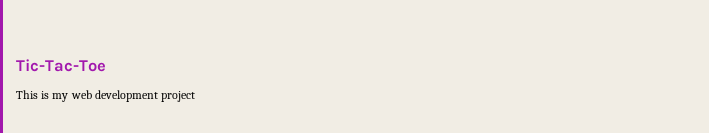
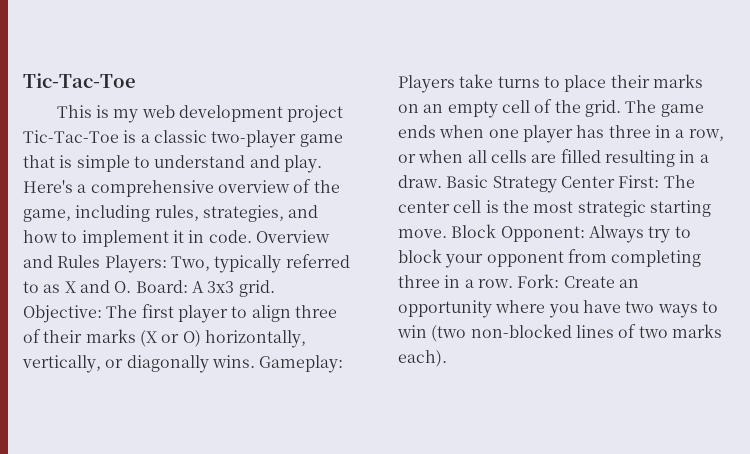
(196, 96) none -> [23,130,343,148] [23,155,322,173] [23,179,340,197] [23,205,319,222] [23,230,330,247] [23,254,350,273] [23,280,275,297] [23,304,337,323] [23,329,306,348] [22,355,344,373] [398,74,703,93] [398,99,704,118] [398,125,724,143] [398,149,709,167] [398,175,695,193] [398,200,711,217] [398,224,691,243] [398,249,702,268] [398,274,639,288] [398,300,718,318] [397,324,722,342] [398,350,447,367] Tic-Tac-Toe is a classic two-player game that is simple to understand and play. Here's a comprehensive overview of the game, including rules, strategies, and how to implement it in code. Overview and Rules Players: Two, typically referred to as X and O. Board: A 3x3 grid. Objective: The first player to align three of their marks (X or O) horizontally, vertically, or diagonally wins. Gameplay: Players take turns to place their marks on an empty cell of the grid. The game ends when one player has three in a row, or when all cells are filled resulting in a draw. Basic Strategy Center First: The center cell is the most strategic starting move. Block Opponent: Always try to block your opponent from completing three in a row. Fork: Create an opportunity where you have two ways to win (two non-blocked lines of two marks each).

